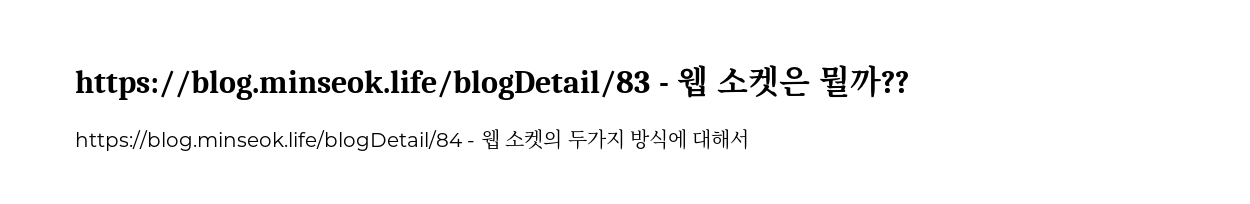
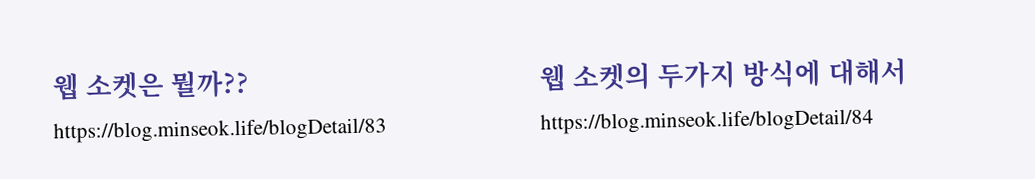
[75,70,669,100] https://blog.minseok.life/blogDetail/83 - -> (52, 86) none
[75,130,476,151] https://blog.minseok.life/blogDetail/84 - -> [53,117,387,144] https://blog.minseok.life/blogDetail/83 //
(750, 139) none -> [540,108,874,135] // https://blog.minseok.life/blogDetail/84

